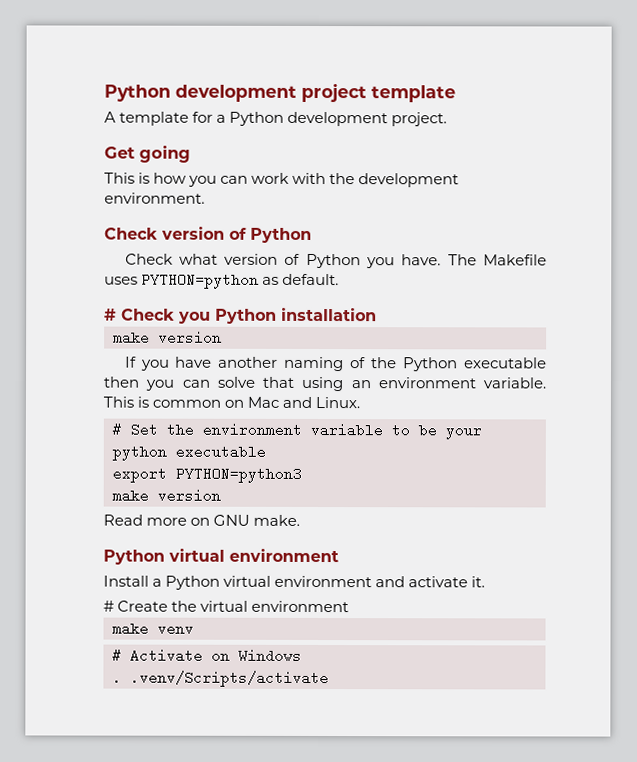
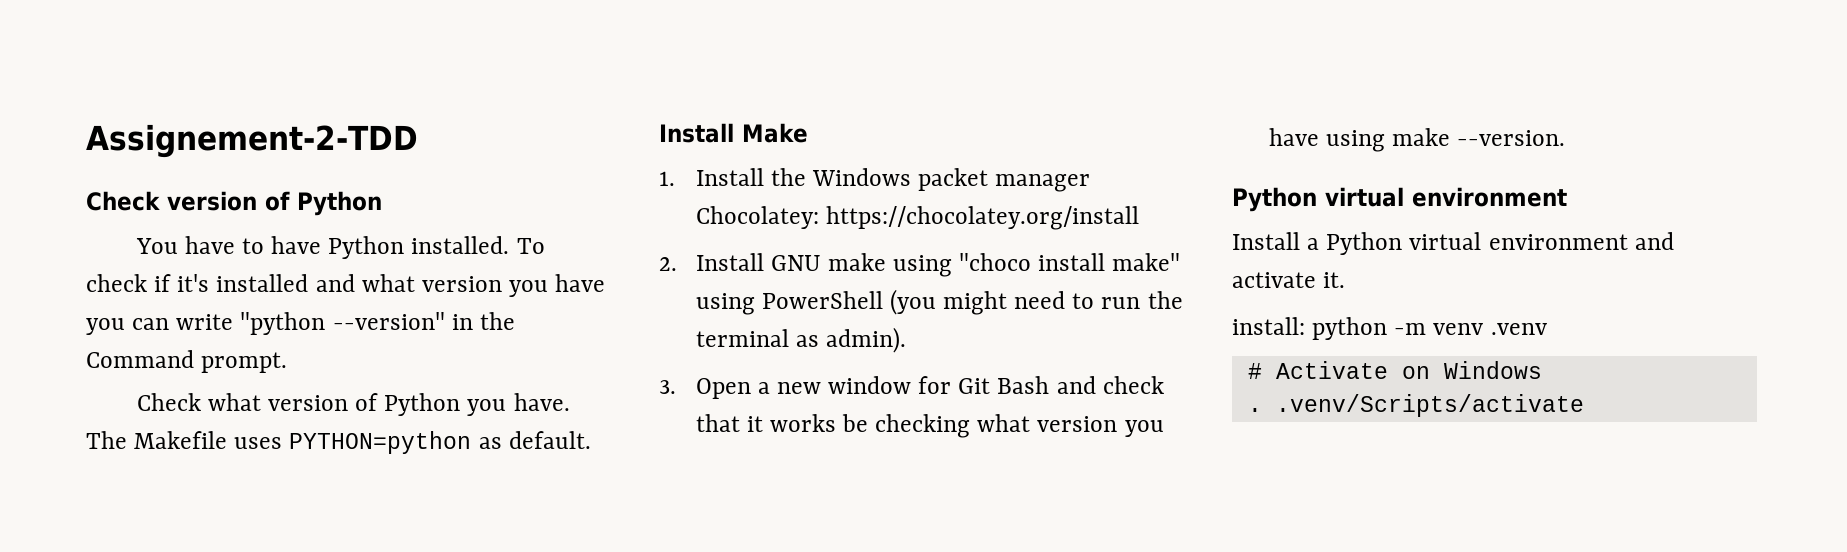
[104,82,456,103] [104,111,448,127] [104,145,191,163] [104,172,460,188] [104,192,205,204] [104,226,312,243] Python development project template // A template for a Python development project. // Get going // This is how you can work with the development environment. // Check version of Python -> [86,124,418,158] [86,191,382,216] [135,236,545,259] [86,274,606,297] [86,312,515,335] [86,350,288,373] Assignement-2-TDD // Check version of Python // You have to have Python installed. To check if it's installed and what version you have you can write "python --version" in the Command prompt.
[104,307,377,324] [113,330,222,345] [124,356,547,372] [103,376,547,392] [103,396,361,409] [112,422,482,440] [112,444,266,461] [112,466,302,483] [112,488,221,503] [103,514,301,526] # Check you Python installation // make version // If you have another naming of the Python executable then you can solve that using an environment variable. This is common on Mac and Linux. // # Set the environment variable to be your python executable // export PYTHON=python3 // make version // Read more on GNU make. -> [659,123,808,143] [659,168,1091,192] [695,206,1139,230] [659,253,1181,277] [695,289,1183,315] [695,327,906,353] [659,376,1164,399] [695,414,1164,438] [1268,128,1566,152] Install Make // 1. Install the Windows packet manager Chocolatey: https://chocolatey.org/install // 2. Install GNU make using "choco install make" using PowerShell (you might need to run the terminal as admin). // 3. Open a new window for Git Bash and check that it works be checking what version you have using make --version.
[103,600,350,613] [112,621,149,636] # Create the virtual environment // make -> [1232,317,1427,340] install: python -m
(194, 628) none -> [1490,323,1547,335] .venv

